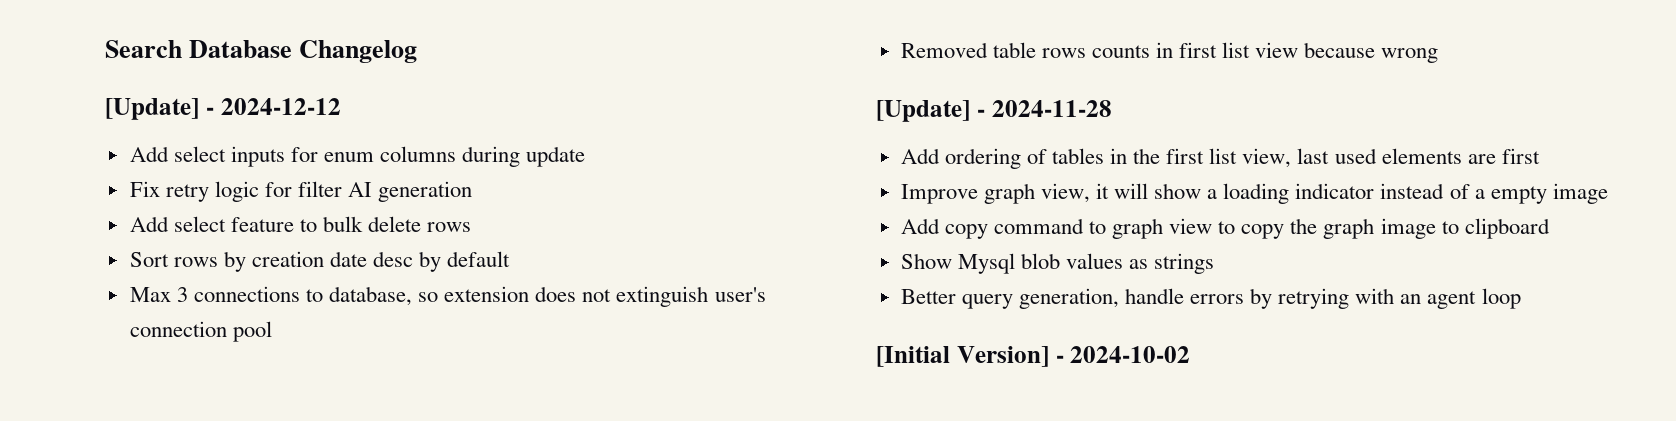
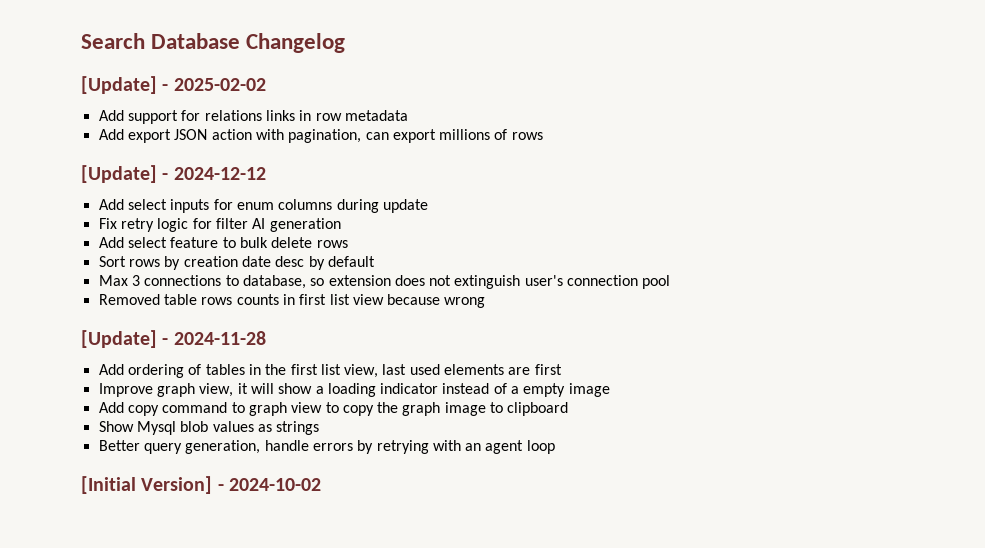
(418, 51) none -> [81,76,266,94] [98,110,408,124] [98,129,543,143] // [Update] - 2025-02-02 // Add support for relations links in row metadata // Add export JSON action with pagination, can export millions of rows

